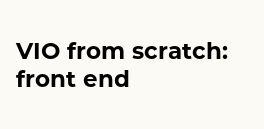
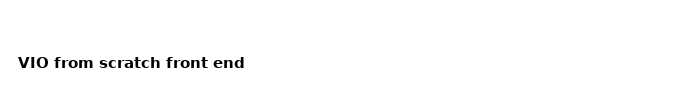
[132,42,228,59] scratch: -> [99,57,161,68] scratch

